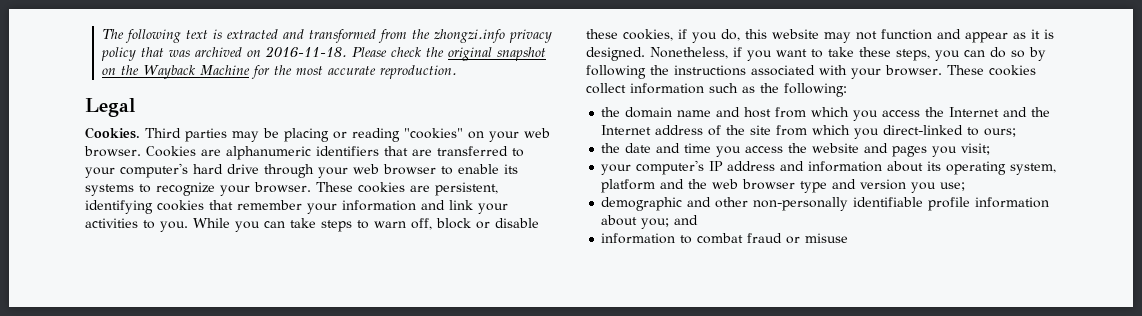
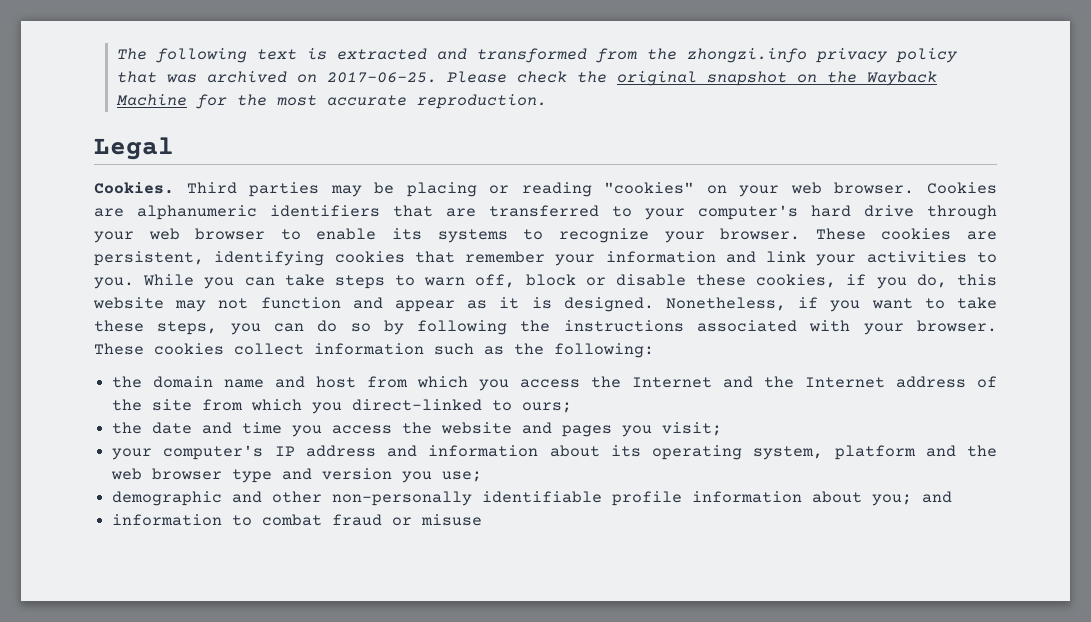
[264,46,347,57] 2016-11-18. -> [326,72,437,83] 2017-06-25.

